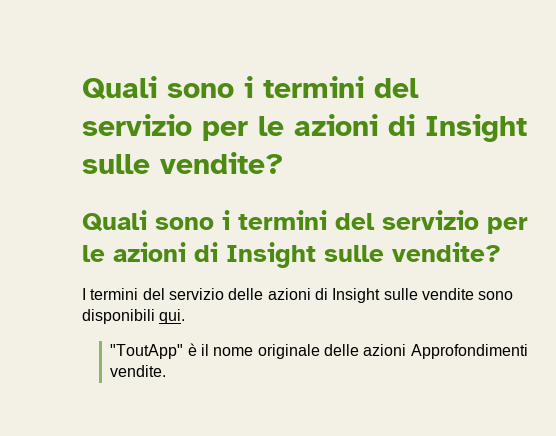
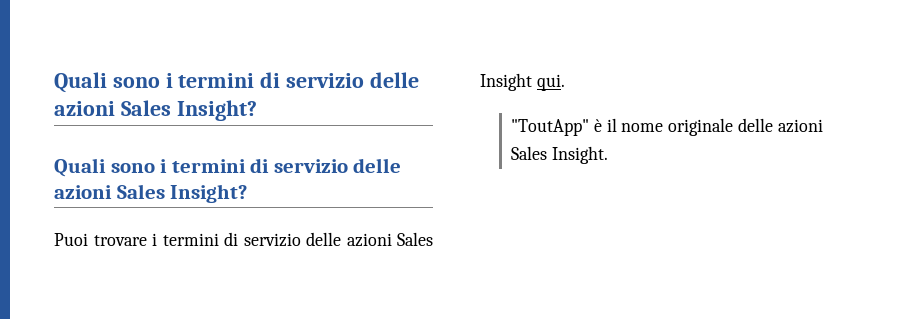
[82,76,419,100] [82,114,527,142] [82,152,283,174] [82,210,528,234] [82,242,501,268] [82,288,514,303] [82,309,155,324] Quali sono i termini del servizio per le azioni di Insight sulle vendite? // Quali sono i termini del servizio per le azioni di Insight sulle vendite? // I termini del servizio delle azioni di Insight sulle vendite sono disponibili -> [54,72,419,93] [54,100,257,121] [54,158,402,177] [54,184,248,203] [54,232,433,247] [480,73,532,91] Quali sono i termini di servizio delle azioni Sales Insight? // Quali sono i termini di servizio delle azioni Sales Insight? // Puoi trovare i termini di servizio delle azioni Sales Insight
[410,344,528,359] [110,365,167,377] Approfondimenti vendite. -> [511,146,609,164] Sales Insight.

